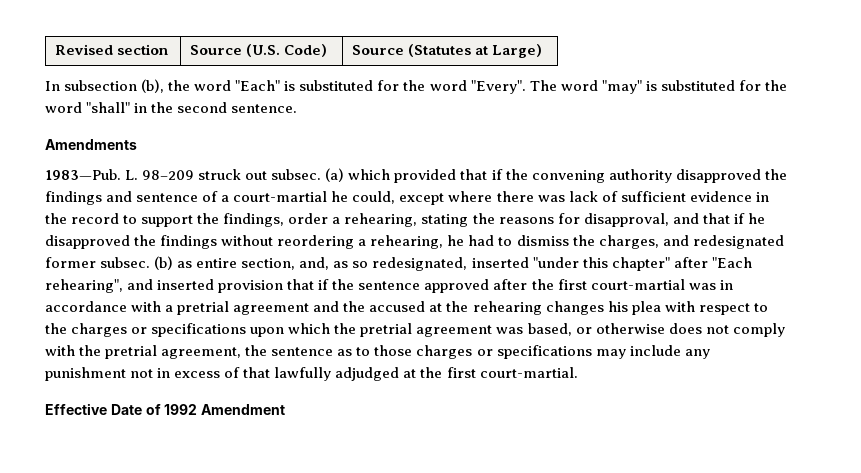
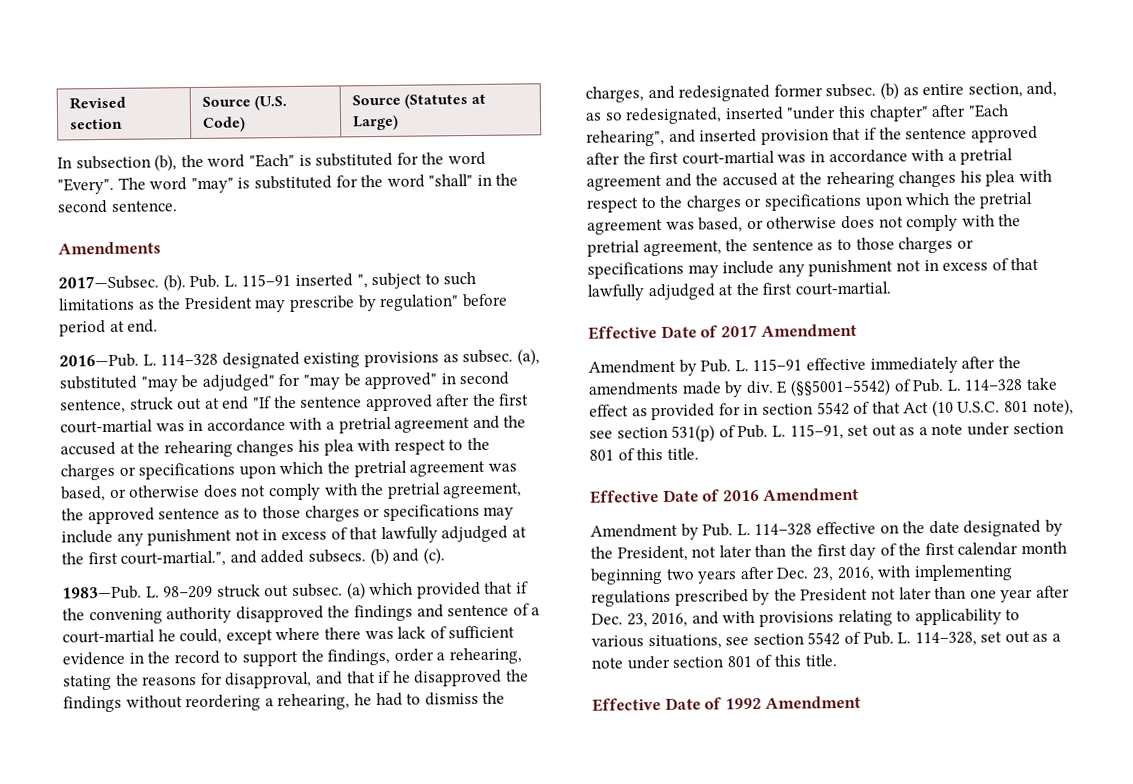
(137, 144) none -> [58,271,477,292] [58,293,508,313] [59,319,159,337] [59,348,540,369] [59,371,510,392] [60,393,530,414] [60,415,527,434] [60,437,490,458] [60,460,517,481] [60,482,523,502] [61,503,515,525] [61,525,527,546] [61,547,445,567] // 2017—Subsec. (b). Pub. L. 115–91 inserted ", subject to such limitations as the President may prescribe by regulation" before period at end. // 2016—Pub. L. 114–328 designated existing provisions as subsec. (a), substituted "may be adjudged" for "may be approved" in second sentence, struck out at end "If the sentence approved after the first court-martial was in accordance with a pretrial agreement and the accused at the rehearing changes his plea with respect to the charges or specifications upon which the pretrial agreement was based, or otherwise does not comply with the pretrial agreement, the approved sentence as to those charges or specifications may include any punishment not in excess of that lawfully adjudged at the first court-martial.", and added subsecs. (b) and (c).
(578, 372) none -> [588,323,858,340] [588,356,1021,376] [588,377,1058,398] [589,398,1074,421] [589,422,1064,442] [589,447,699,461] [590,487,860,504] [590,519,1063,540] [590,541,1068,562] [590,564,1013,585] [591,585,1070,607] [591,608,1021,628] [591,631,1062,650] [591,654,837,670] // Effective Date of 2017 Amendment // Amendment by Pub. L. 115–91 effective immediately after the amendments made by div. E (§§5001–5542) of Pub. L. 114–328 take effect as provided for in section 5542 of that Act (10 U.S.C. 801 note), see section 531(p) of Pub. L. 115–91, set out as a note under section 801 of this title. // Effective Date of 2016 Amendment // Amendment by Pub. L. 114–328 effective on the date designated by the President, not later than the first day of the first calendar month beginning two years after Dec. 23, 2016, with implementing regulations prescribed by the President not later than one year after Dec. 23, 2016, and with provisions relating to applicability to various situations, see section 5542 of Pub. L. 114–328, set out as a note under section 801 of this title.

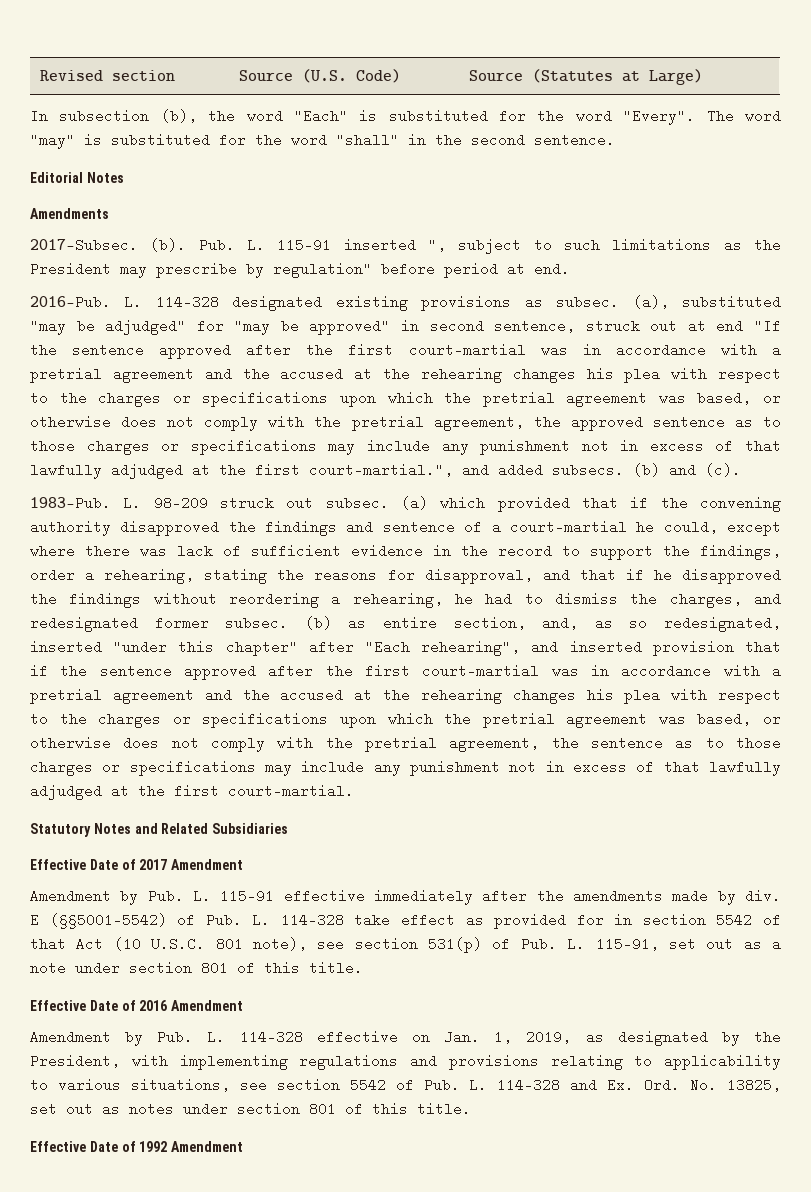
(178, 206) none -> [30,172,124,183] // Editorial Notes
(891, 288) none -> [30,823,289,837] // Statutory Notes and Related Subsidiaries
[902,519,1063,537] [590,541,1068,562] [590,564,1013,585] [591,585,1070,607] [591,610,756,628] the date designated by the President, not later than the first day of the first calendar month beginning two years after Dec. 23, 2016, with implementing regulations prescribed by the President not later than one year after Dec. 23, 2016, and with -> [444,1030,781,1046] [30,1054,437,1070] Jan. 1, 2019, as designated by the President, with implementing regulations and
[914,631,1062,647] [591,657,623,669] 114–328, set out as a note -> [497,1078,782,1092] [30,1102,174,1116] 114–328 and Ex. Ord. No. 13825, set out as notes

